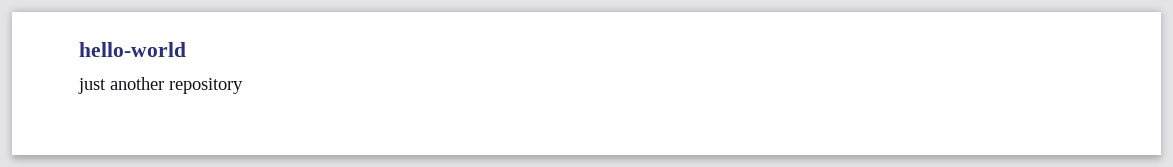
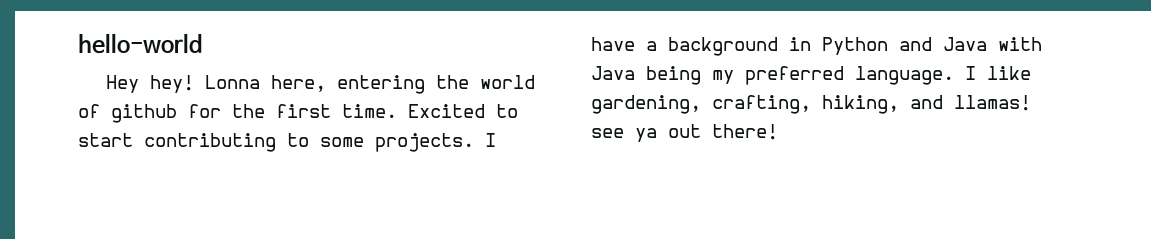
[78,77,243,94] just another repository -> [106,75,536,94] [78,104,518,123] [78,133,496,152] [591,37,1042,56] [591,66,1031,85] [591,95,1031,114] [591,124,778,142] Hey hey! Lonna here, entering the world of github for the first time. Excited to start contributing to some projects. I have a background in Python and Java with Java being my preferred language. I like gardening, crafting, hiking, and llamas! see ya out there!

